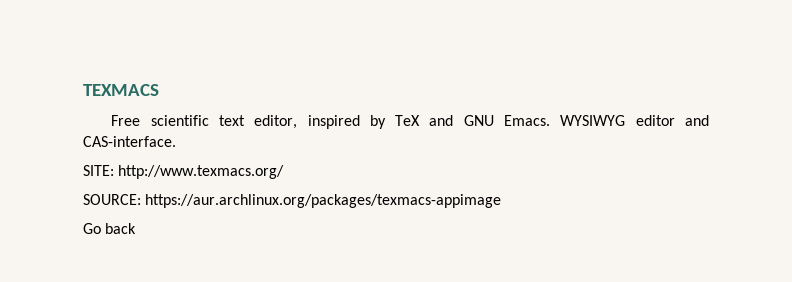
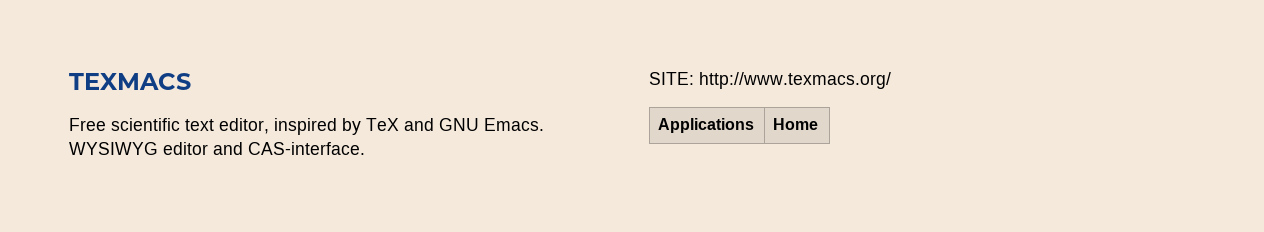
[83,194,502,208] [83,223,137,234] // SOURCE: https://aur.archlinux.org/packages/texmacs-appimage // Go back -> [658,118,755,133] [773,118,819,130] // Applications | Home

